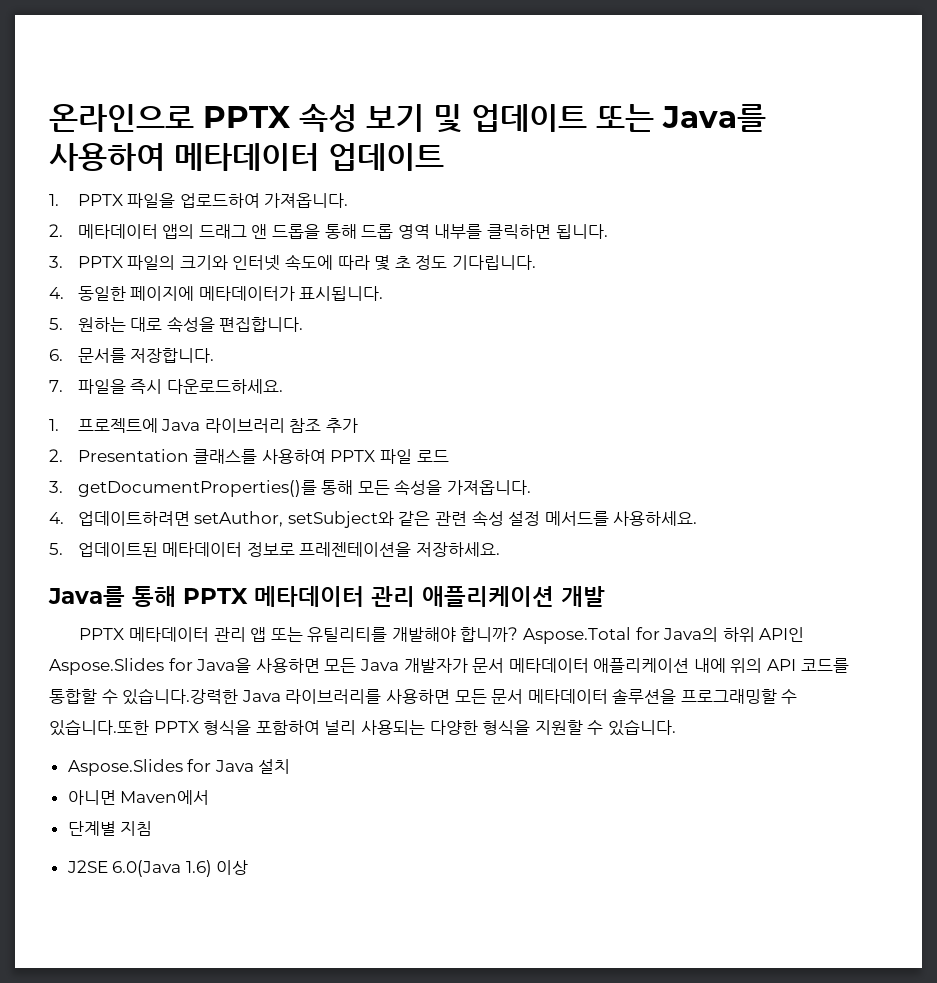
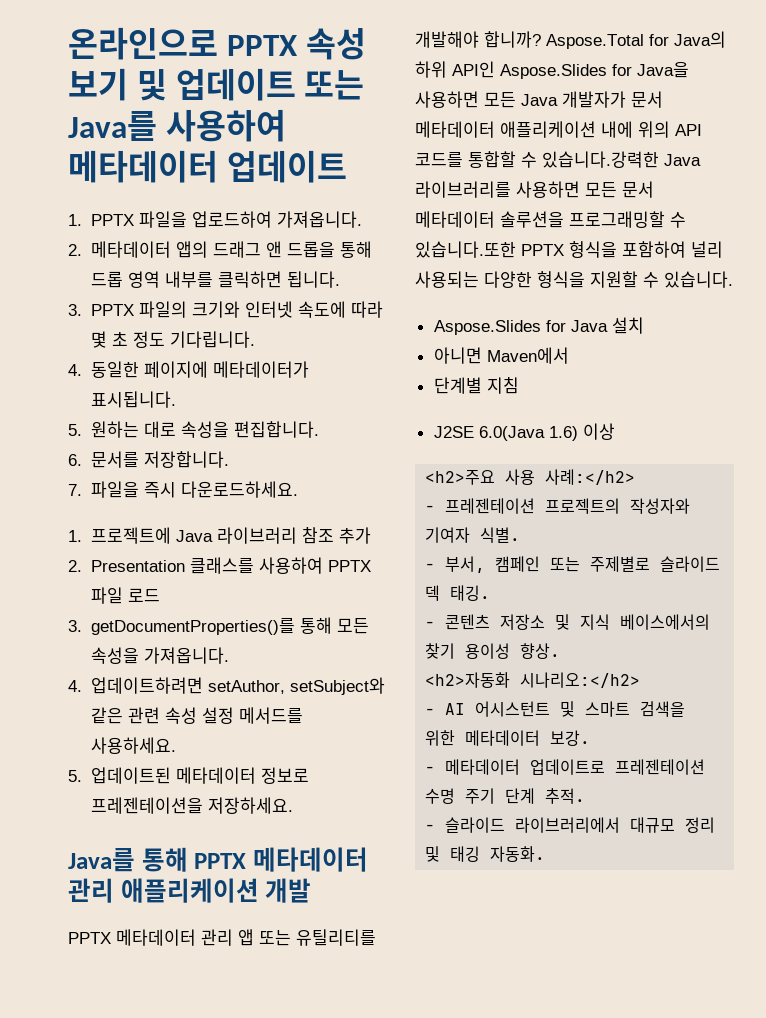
(249, 867) none -> [425,469,636,485] [425,498,691,514] [425,527,521,543] [425,556,721,573] [425,585,491,601] [425,614,711,630] [425,643,561,659] [425,672,641,688] [425,701,686,717] [425,730,591,746] [425,759,706,775] [425,788,586,804] [425,817,716,833] [425,846,546,862] // <h2>주요 사용 사례:</h2> // - 프레젠테이션 프로젝트의 작성자와 기여자 식별. // - 부서, 캠페인 또는 주제별로 슬라이드 덱 태깅. // - 콘텐츠 저장소 및 지식 베이스에서의 찾기 용이성 향상. // <h2>자동화 시나리오:</h2> // - AI 어시스턴트 및 스마트 검색을 위한 메타데이터 보강. // - 메타데이터 업데이트로 프레젠테이션 수명 주기 단계 추적. // - 슬라이드 라이브러리에서 대규모 정리 및 태깅 자동화.

